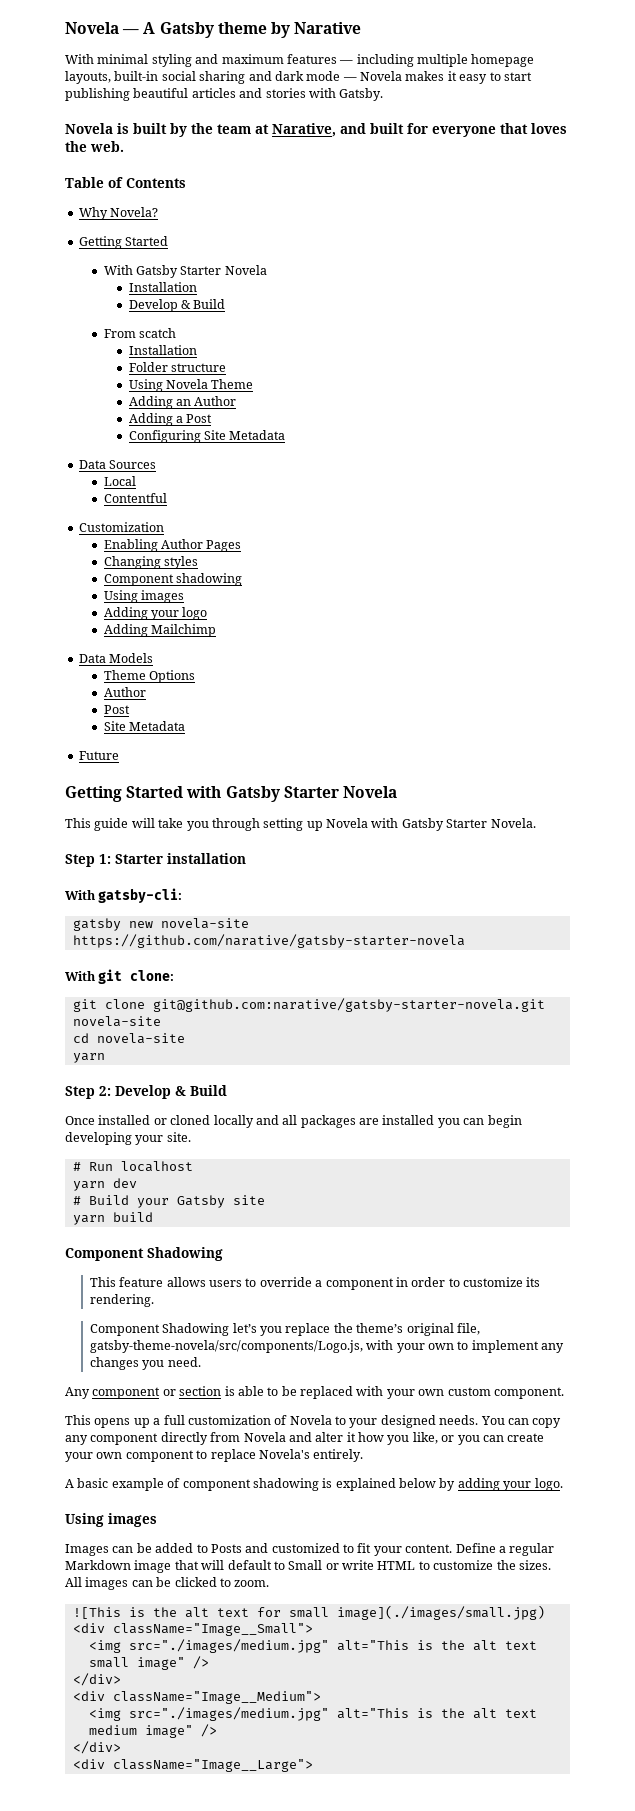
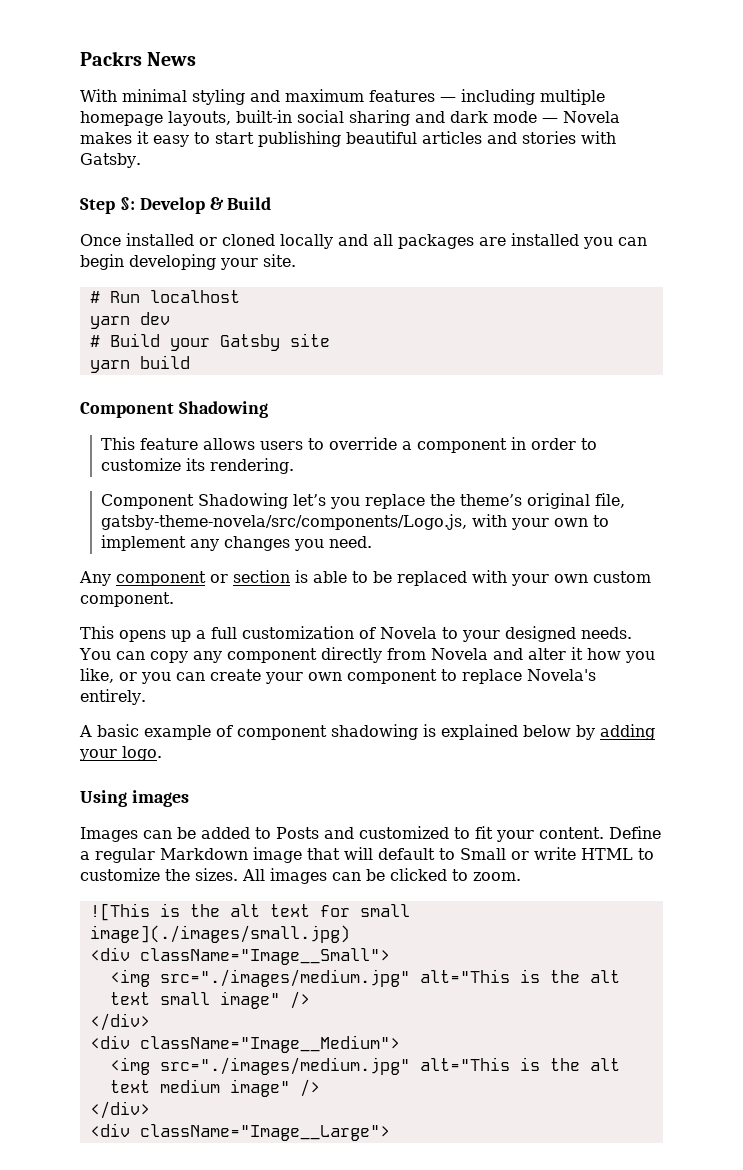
[65,22,362,38] Novela — A Gatsby theme by Narative -> [80,51,197,66] Packrs News
[65,123,567,137] [65,141,124,152] [65,177,186,188] [78,207,159,220] [78,236,169,249] [103,265,267,278] [128,282,197,292] [128,299,226,312] [103,328,177,338] [128,345,197,355] [128,362,227,372] [128,379,254,392] [128,396,237,409] [128,413,213,426] [128,430,286,443] [78,460,157,469] [103,476,136,486] [103,493,167,503] [78,522,164,532] [103,539,242,552] [103,556,199,569] [103,573,243,586] [103,590,185,603] [103,607,208,620] [103,624,217,637] [78,653,154,663] [103,670,196,683] [103,687,146,697] [103,705,130,714] [103,721,186,731] [78,751,119,760] [65,786,397,802] [65,818,536,831] [65,853,246,867] [65,888,183,903] [72,918,249,931] [72,934,465,948] [65,969,175,984] [72,998,545,1012] [72,1016,161,1027] [72,1033,185,1044] [72,1053,105,1063] [65,1086,111,1099] Novela is built by the team at Narative, and built for everyone that loves the web. // Table of Contents // Why Novela? // Getting Started // With Gatsby Starter Novela // Installation // Develop & Build // From scatch // Installation // Folder structure // Using Novela Theme // Adding an Author // Adding a Post // Configuring Site Metadata // Data Sources // Local // Contentful // Customization // Enabling Author Pages // Changing styles // Component shadowing // Using images // Adding your logo // Adding Mailchimp // Data Models // Theme Options // Author // Post // Site Metadata // Future // Getting Started with Gatsby Starter Novela // This guide will take you through setting up Novela with Gatsby Starter Novela. // Step 1: Starter installation // With gatsby-cli: // gatsby new novela-site https://github.com/narative/gatsby-starter-novela // With git clone: // git clone git@github.com:narative/gatsby-starter-novela.git novela-site // cd novela-site // yarn // Step 2: -> [80,197,135,214] Step §:

